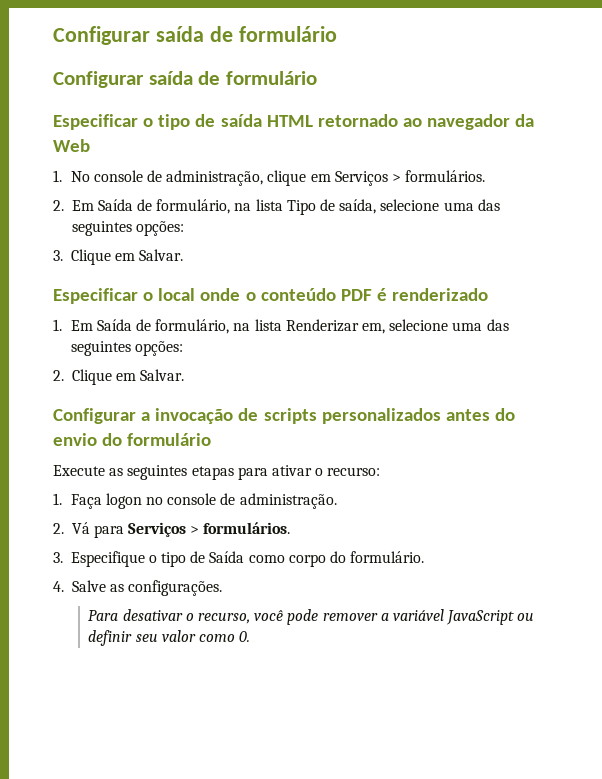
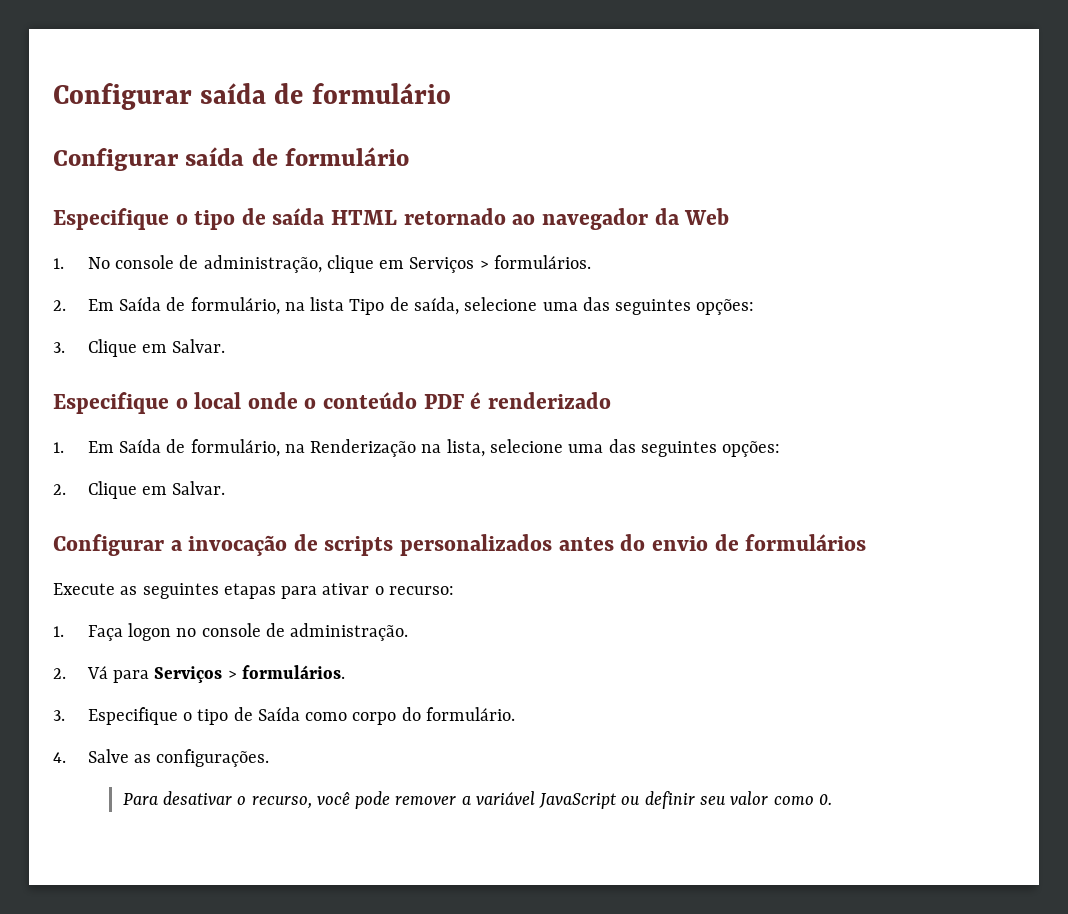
[53,114,138,130] Especificar -> [53,208,169,230] Especifique
[53,288,138,304] Especificar -> [53,392,169,414] Especifique
[254,319,386,334] lista Renderizar em, -> [310,439,485,457] Renderização na lista,
[102,433,212,446] do formulário -> [714,534,867,551] de formulários

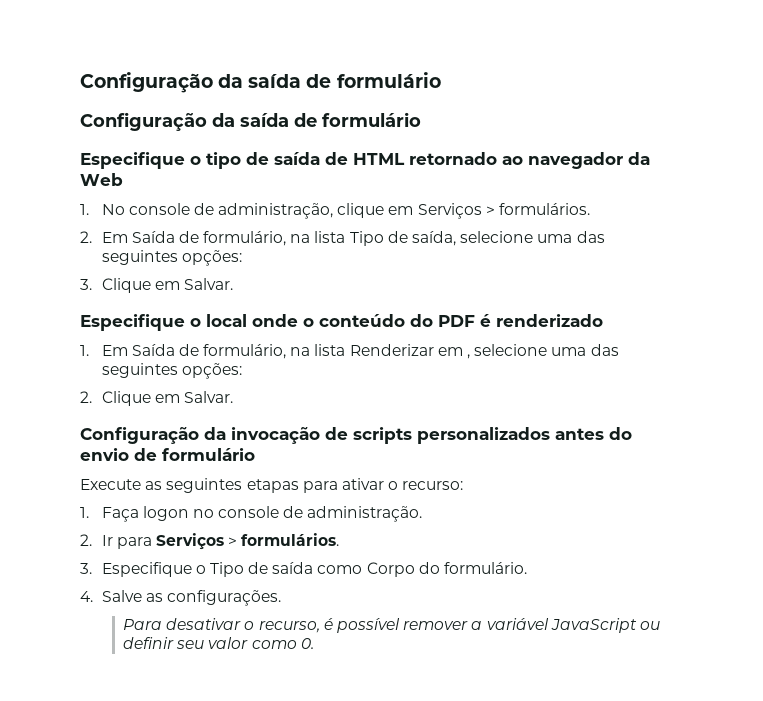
[53,83,451,110] [53,148,179,171] Configurar saída de formulário // Configurar -> [80,72,441,93] [80,112,235,131] Configuração da saída de formulário // Configuração da
(326, 216) none -> [325,152,348,165] de
(418, 400) none -> [410,314,433,327] do
[310,439,485,457] Renderização na lista, -> [314,344,471,359] lista Renderizar em ,
[53,534,183,556] Configurar a -> [80,427,226,444] Configuração da
[745,534,867,551] formulários -> [162,448,255,461] formulário
[86,666,108,679] Vá -> [101,535,113,546] Ir
[197,707,397,725] tipo de Saída como corpo -> [209,562,415,577] Tipo de saída como Corpo
[316,791,391,809] você pode -> [323,618,400,633] é possível

